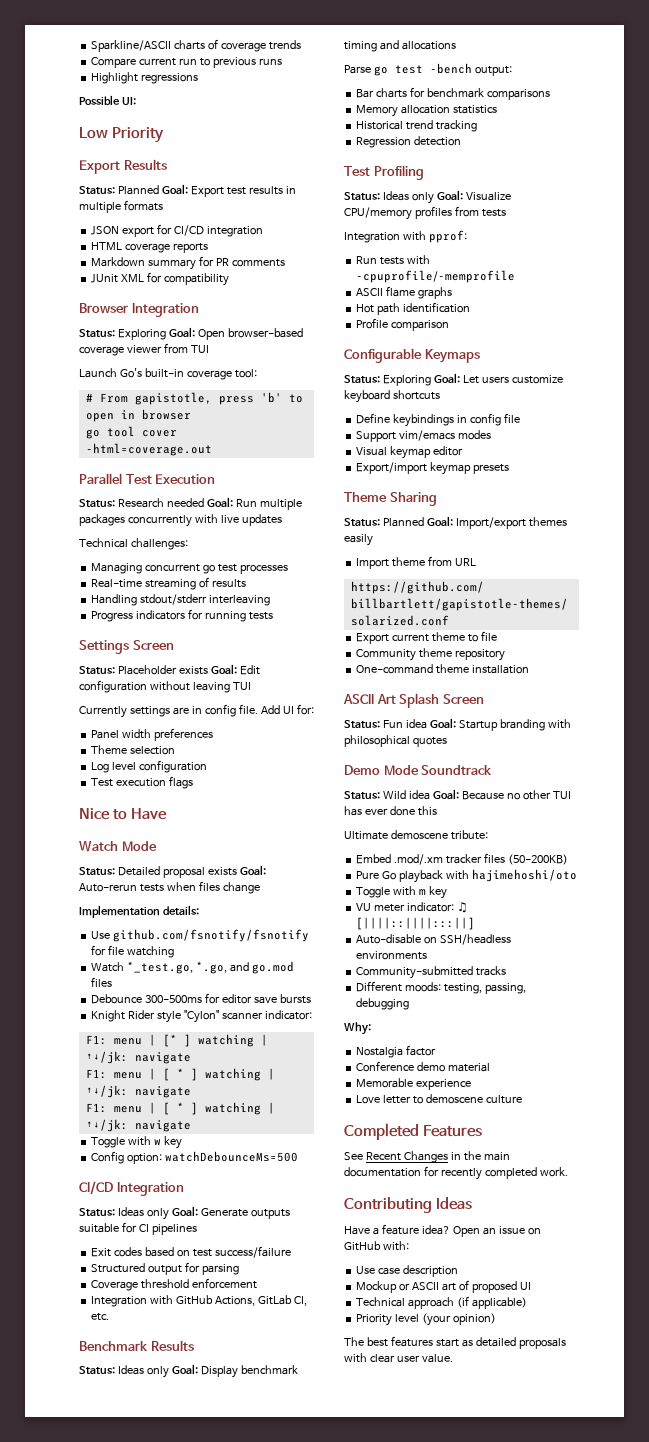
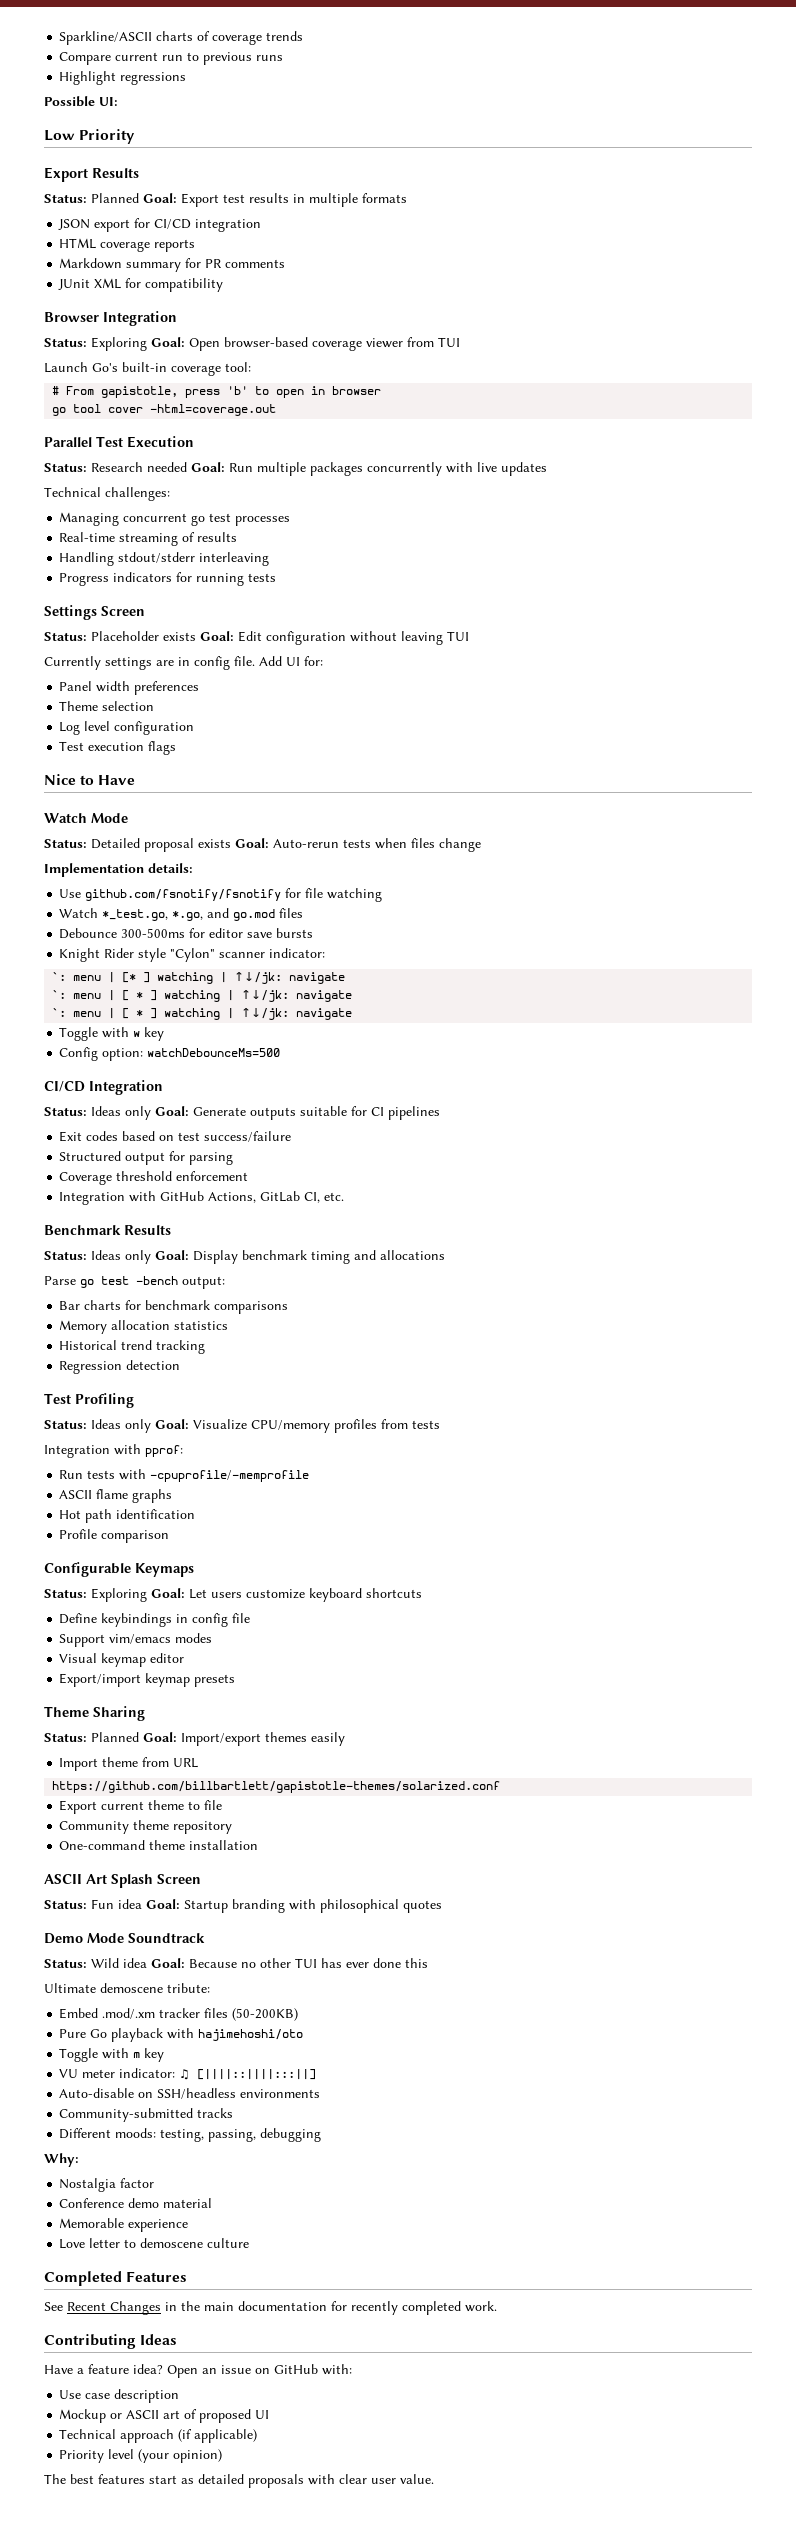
[85,1035,107,1045] F1: -> [52,972,67,981] `:
[85,1068,275,1081] [85,1085,191,1098] [85,1103,107,1113] F1: menu | [ * ] watching | ↑↓/jk: navigate // F1: -> [52,990,353,1002] [52,1008,67,1017] `: menu | [ * ] watching | ↑↓/jk: navigate // `:

